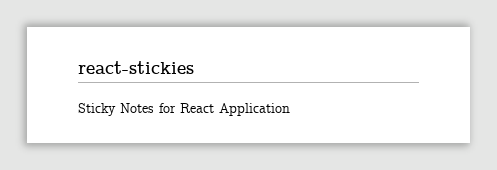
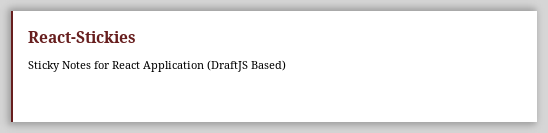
[78,61,194,74] react-stickies -> [28,31,136,43] React-Stickies
(290, 109) none -> [207,60,286,72] (DraftJS Based)

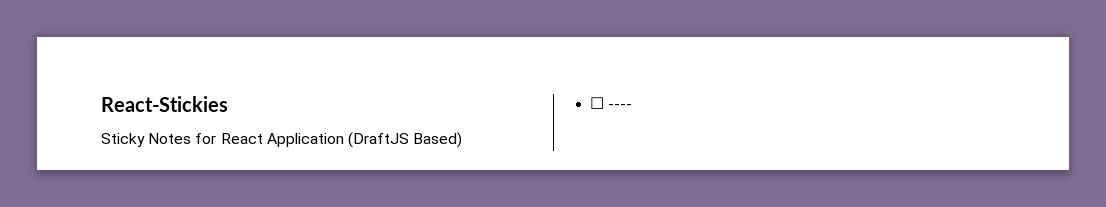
(286, 65) none -> [590,97,633,109] // ☐ ----

